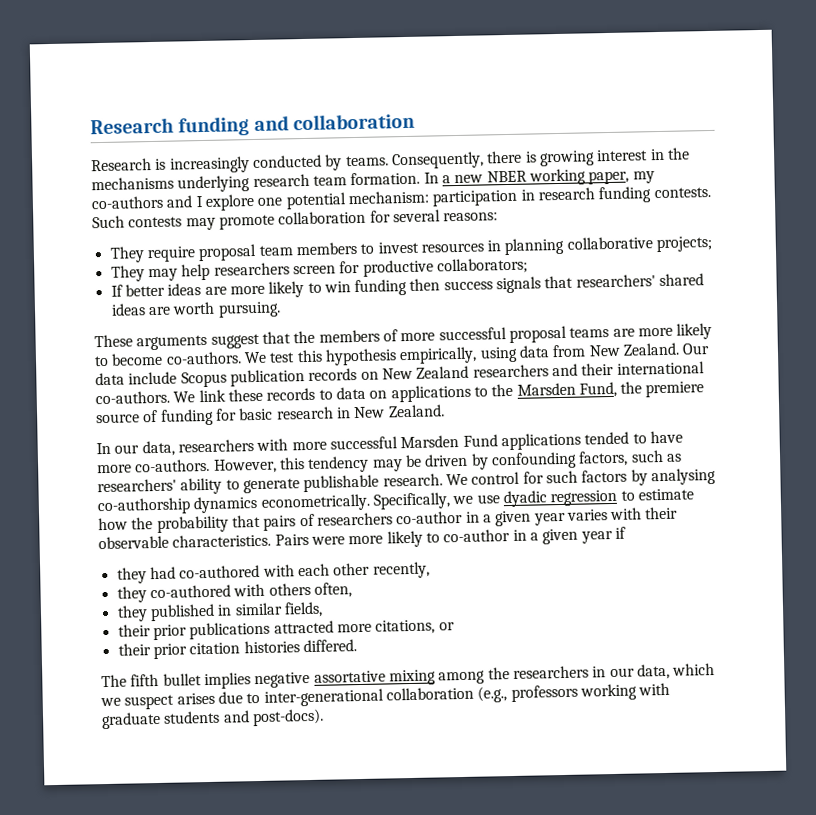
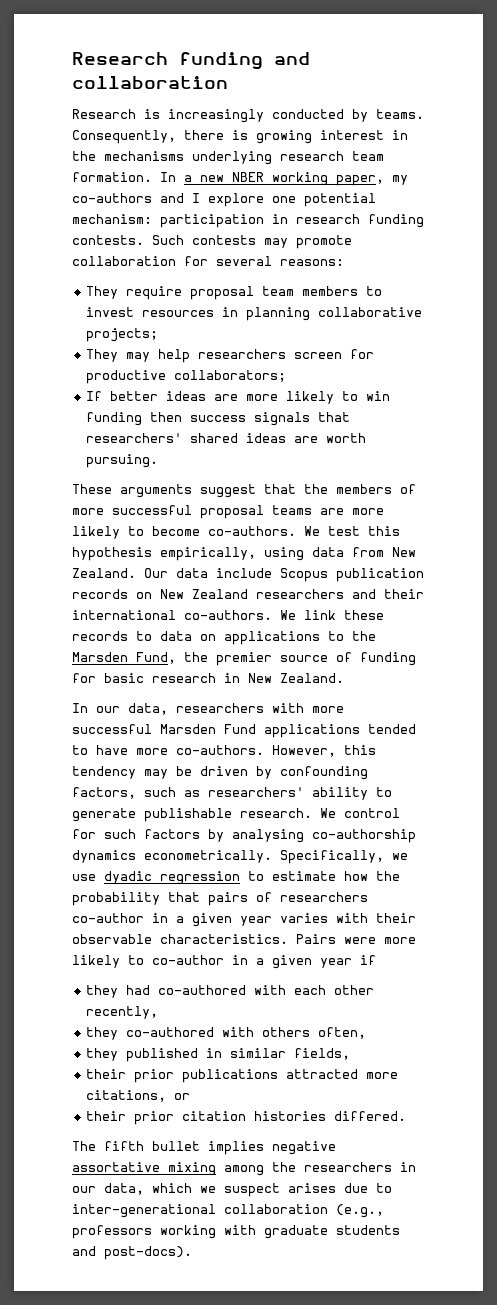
[645,381,705,398] premiere -> [216,652,272,666] premier

